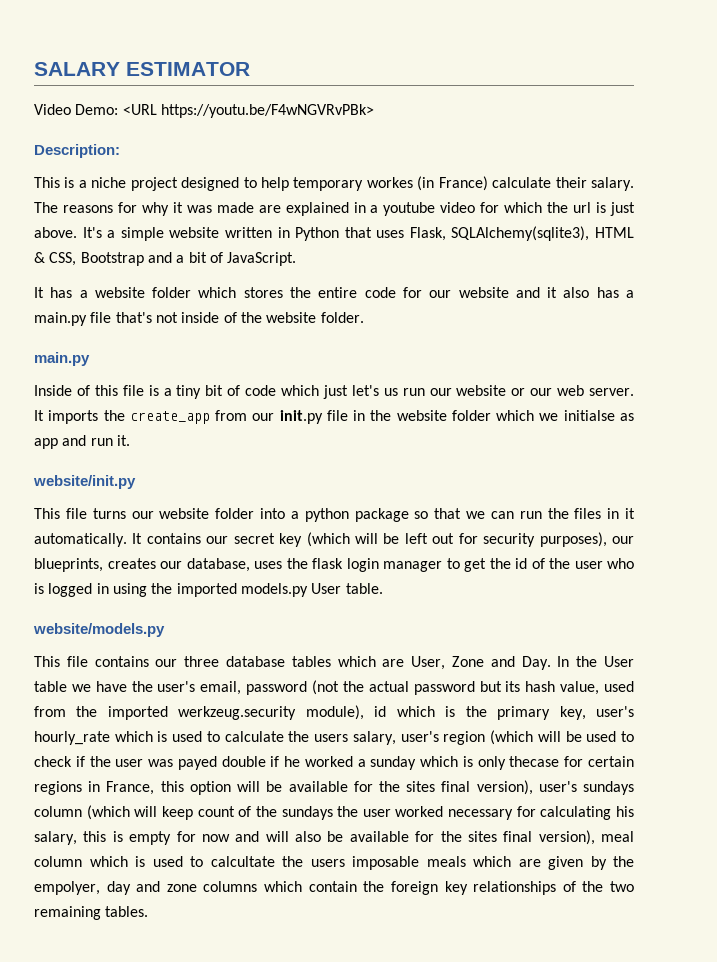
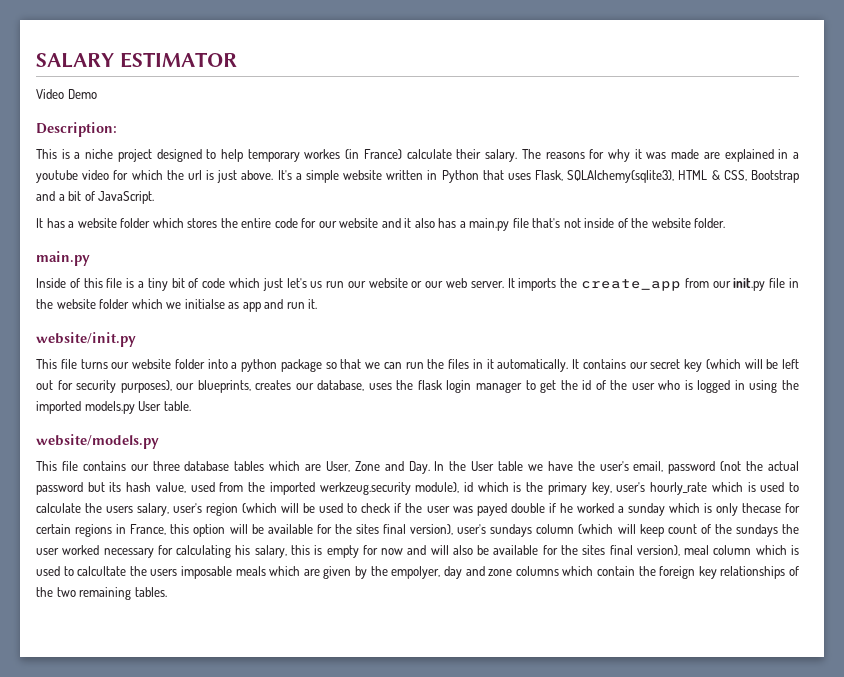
[75,104,374,118] Demo: <URL https://youtu.be/F4wNGVRvPBk> -> [67,89,97,99] Demo

